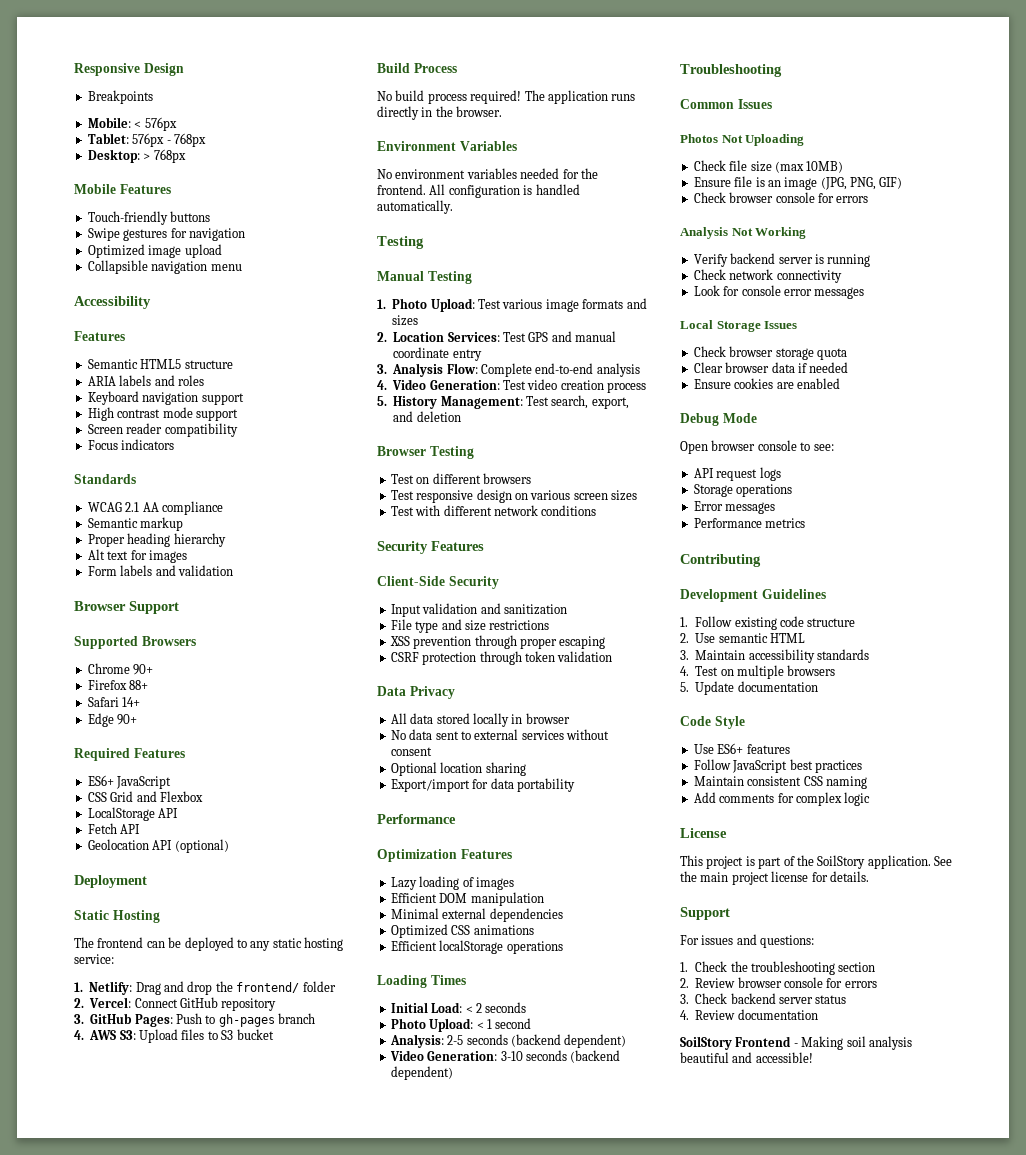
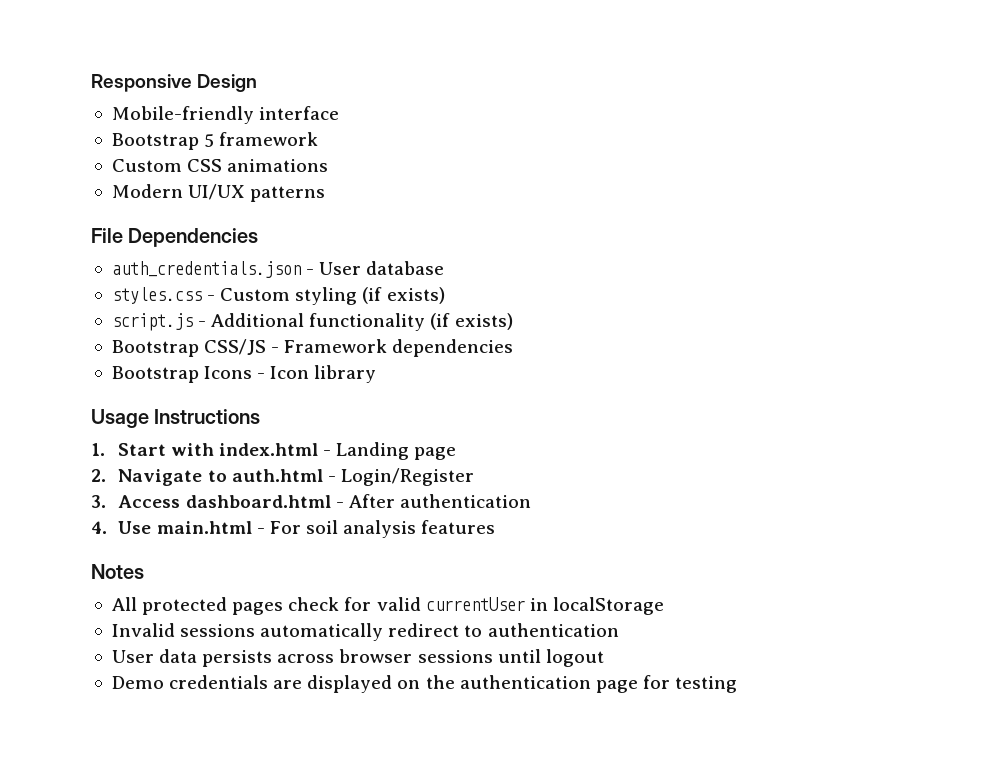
[87,90,153,104] [87,117,177,131] [87,133,206,147] [87,149,186,163] [74,184,171,194] [87,211,211,225] [87,228,245,241] [87,244,222,258] [87,260,242,274] [74,296,151,309] [74,331,125,341] [87,359,233,369] [87,375,204,386] [87,391,244,405] [87,407,238,421] [87,423,238,437] [87,439,175,450] [74,474,136,484] [87,501,223,515] [87,517,184,531] [87,533,226,547] [87,549,187,563] [87,565,233,576] [74,601,179,614] [74,636,196,649] [87,663,154,675] [87,680,149,690] [87,697,141,707] [87,713,138,727] [74,748,185,761] [87,775,172,789] [87,791,203,802] [87,807,179,821] [87,823,141,834] [87,839,229,853] [74,875,147,888] [74,910,160,923] [74,937,343,951] [74,954,114,964] [74,981,336,995] [74,997,277,1011] [74,1013,316,1027] [74,1029,274,1043] [377,63,457,73] [377,90,636,104] [377,106,503,120] [377,141,517,151] [377,168,598,179] [377,184,580,198] [377,200,453,214] [377,236,424,249] [377,271,472,284] [377,298,647,312] [392,315,419,326] [377,331,617,342] [393,347,482,361] [377,363,640,377] [377,379,647,393] [377,395,629,409] [393,411,461,422] [377,446,474,459] [390,473,531,484] [390,489,637,503] [390,505,597,516] [377,541,484,554] [377,576,499,589] [390,603,567,617] [390,619,550,633] [389,635,606,649] [390,651,613,665] [377,686,455,699] [390,713,570,727] [390,729,609,740] [390,747,432,756] [390,762,526,776] [390,778,575,792] [377,814,456,824] [377,849,512,862] [390,876,514,890] [390,892,544,906] [390,908,563,922] [390,924,534,938] [390,940,563,954] [377,975,466,988] [390,1002,527,1013] [390,1018,532,1032] [389,1034,627,1048] [389,1050,621,1063] [390,1066,453,1080] [680,64,782,77] [680,99,772,109] [680,134,805,146] [693,160,844,173] [693,176,903,190] [693,192,869,203] [680,227,807,239] [693,253,871,267] [693,269,842,283] [693,285,865,299] [680,320,798,332] [693,346,847,360] [693,362,849,373] [693,378,840,389] [680,413,757,426] [680,440,834,454] [693,467,781,481] [693,484,793,497] [693,501,776,514] [693,518,806,528] [680,554,761,567] [680,589,826,602] [680,616,856,630] [680,633,805,643] [680,649,869,663] [680,665,836,679] [680,681,818,695] [680,716,745,729] [693,743,790,754] [693,759,862,773] [693,776,867,789] [693,792,871,806] [680,828,727,838] [680,855,952,869] [680,871,869,885] [680,907,730,920] [680,934,815,948] [680,961,876,975] [680,977,877,988] [680,993,847,1004] [680,1009,818,1020] [680,1036,912,1050] [680,1052,813,1063] Breakpoints // Mobile: < 576px // Tablet: 576px - 768px // Desktop: > 768px // Mobile Features // Touch-friendly buttons // Swipe gestures for navigation // Optimized image upload // Collapsible navigation menu // Accessibility // Features // Semantic HTML5 structure // ARIA labels and roles // Keyboard navigation support // High contrast mode support // Screen reader compatibility // Focus indicators // Standards // WCAG 2.1 AA compliance // Semantic markup // Proper heading hierarchy // Alt text for images // Form labels and validation // Browser Support // Supported Browsers // Chrome 90+ // Firefox 88+ // Safari 14+ // Edge 90+ // Required Features // ES6+ JavaScript // CSS Grid and Flexbox // LocalStorage API // Fetch API // Geolocation API (optional) // Deployment // Static Hosting // The frontend can be deployed to any static hosting service: // 1. Netlify: Drag and drop the frontend/ folder // 2. Vercel: Connect GitHub repository // 3. GitHub Pages: Push to gh-pages branch // 4. AWS S3: Upload files to S3 bucket // Build Process // No build process required! The application runs directly in the browser. // Environment Variables // No environment variables needed for the frontend. All configuration is handled automatically. // Testing // Manual Testing // 1. Photo Upload: Test various image formats and sizes // 2. Location Services: Test GPS and manual coordinate entry // 3. Analysis Flow: Complete end-to-end analysis // 4. Video Generation: Test video creation process // 5. History Management: Test search, export, and deletion // Browser Testing // Test on different browsers // Test responsive design on various screen sizes // Test with different network conditions // Security Features // Client-Side Security // Input validation and sanitization // File type and size restrictions // XSS prevention through proper escaping // CSRF protection through token validation // Data Privacy // All data stored locally in browser // No data sent to external services without consent // Optional location sharing // Export/import for data portability // Performance // Optimization Features // Lazy loading of images // Efficient DOM manipulation // Minimal external dependencies // Optimized CSS animations // Efficient localStorage operations // Loading Times // Initial Load: < 2 seconds // Photo Upload: < 1 second // Analysis: 2-5 seconds (backend dependent) // Video Generation: 3-10 seconds (backend dependent) // Troubleshooting // Common Issues // Photos Not Uploading // Check file size (max 10MB) // Ensure file is an image (JPG, PNG, GIF) // Check browser console for errors // Analysis Not Working // Verify backend server is running // Check network connectivity // Look for console error messages // Local Storage Issues // Check browser storage quota // Clear browser data if needed // Ensure cookies are enabled // Debug Mode // Open browser console to see: // API request logs // Storage operations // Error messages // Performance metrics // Contributing // Development Guidelines // 1. Follow existing code structure // 2. Use semantic HTML // 3. Maintain accessibility standards // 4. Test on multiple browsers // 5. Update documentation // Code Style // Use ES6+ features // Follow JavaScript best practices // Maintain consistent CSS naming // Add comments for complex logic // License // This project is part of the SoilStory application. See the main project license for details. // Support // For issues and questions: // 1. Check the troubleshooting section // 2. Review browser console for errors // 3. Check backend server status // 4. Review documentation // SoilStory Frontend - Making soil analysis beautiful and accessible! -> [111,106,340,124] [111,132,319,150] [111,159,329,172] [111,184,326,202] [91,228,259,247] [111,261,445,278] [111,287,445,305] [111,313,513,331] [111,339,514,357] [111,365,377,383] [91,409,261,428] [91,442,457,460] [91,468,474,486] [91,494,531,508] [91,520,496,538] [91,564,144,579] [111,597,664,615] [111,623,619,641] [111,649,604,667] [111,675,738,693] Mobile-friendly interface // Bootstrap 5 framework // Custom CSS animations // Modern UI/UX patterns // File Dependencies // auth_credentials.json - User database // styles.css - Custom styling (if exists) // script.js - Additional functionality (if exists) // Bootstrap CSS/JS - Framework dependencies // Bootstrap Icons - Icon library // Usage Instructions // 1. Start with index.html - Landing page // 2. Navigate to auth.html - Login/Register // 3. Access dashboard.html - After authentication // 4. Use main.html - For soil analysis features // Notes // All protected pages check for valid currentUser in localStorage // Invalid sessions automatically redirect to authentication // User data persists across browser sessions until logout // Demo credentials are displayed on the authentication page for testing

